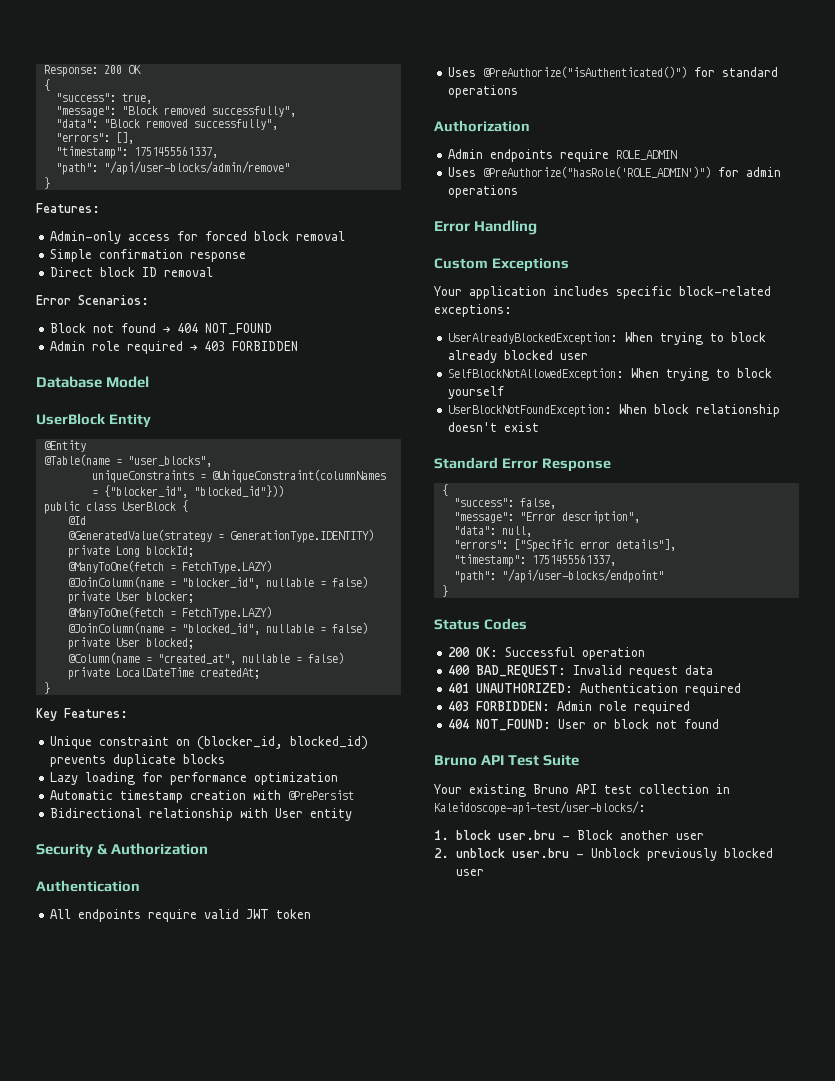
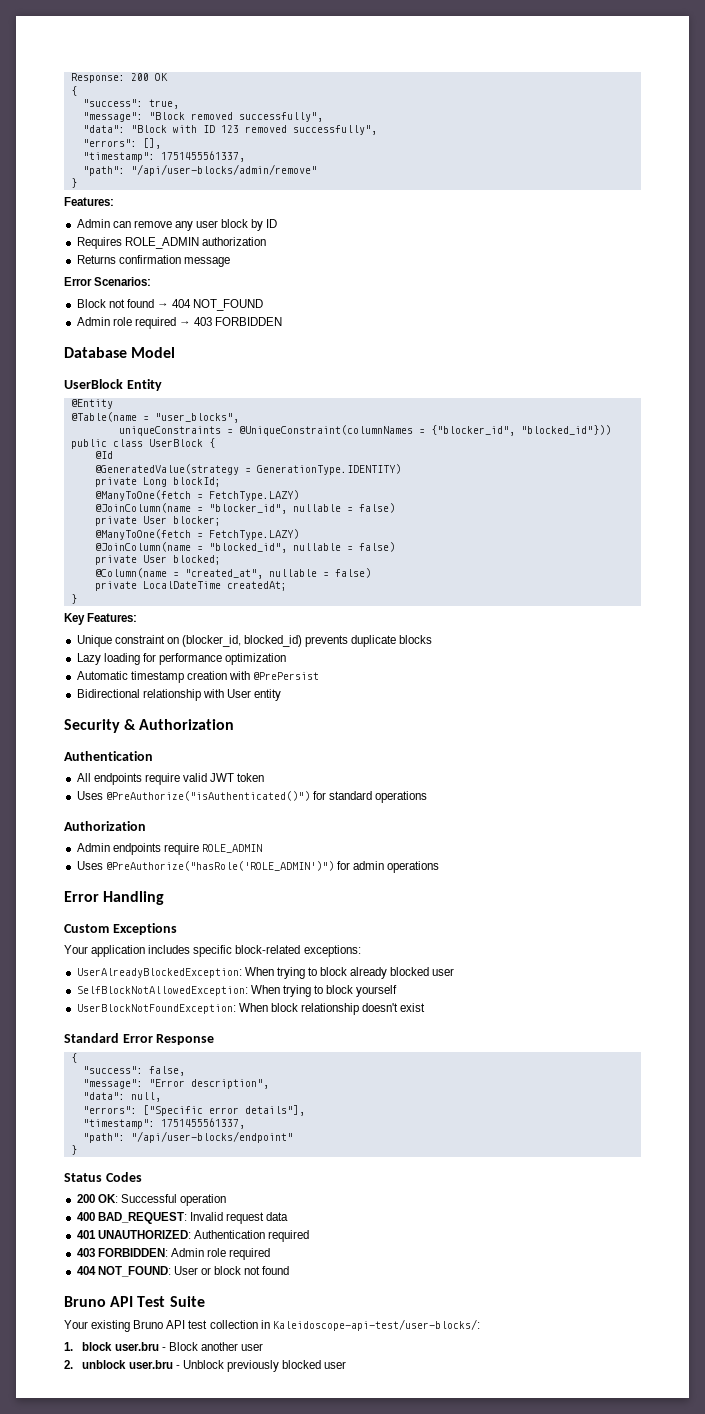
(140, 123) none -> [172,125,239,133] with ID 123
[50,231,346,244] [50,249,247,262] [50,267,214,277] Admin-only access for forced block removal // Simple confirmation response // Direct block ID removal -> [76,219,278,231] [76,237,266,249] [76,255,230,267] Admin can remove any user block by ID // Requires ROLE_ADMIN authorization // Returns confirmation message

